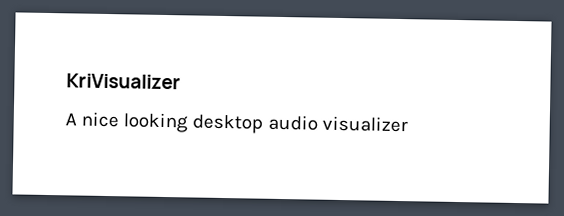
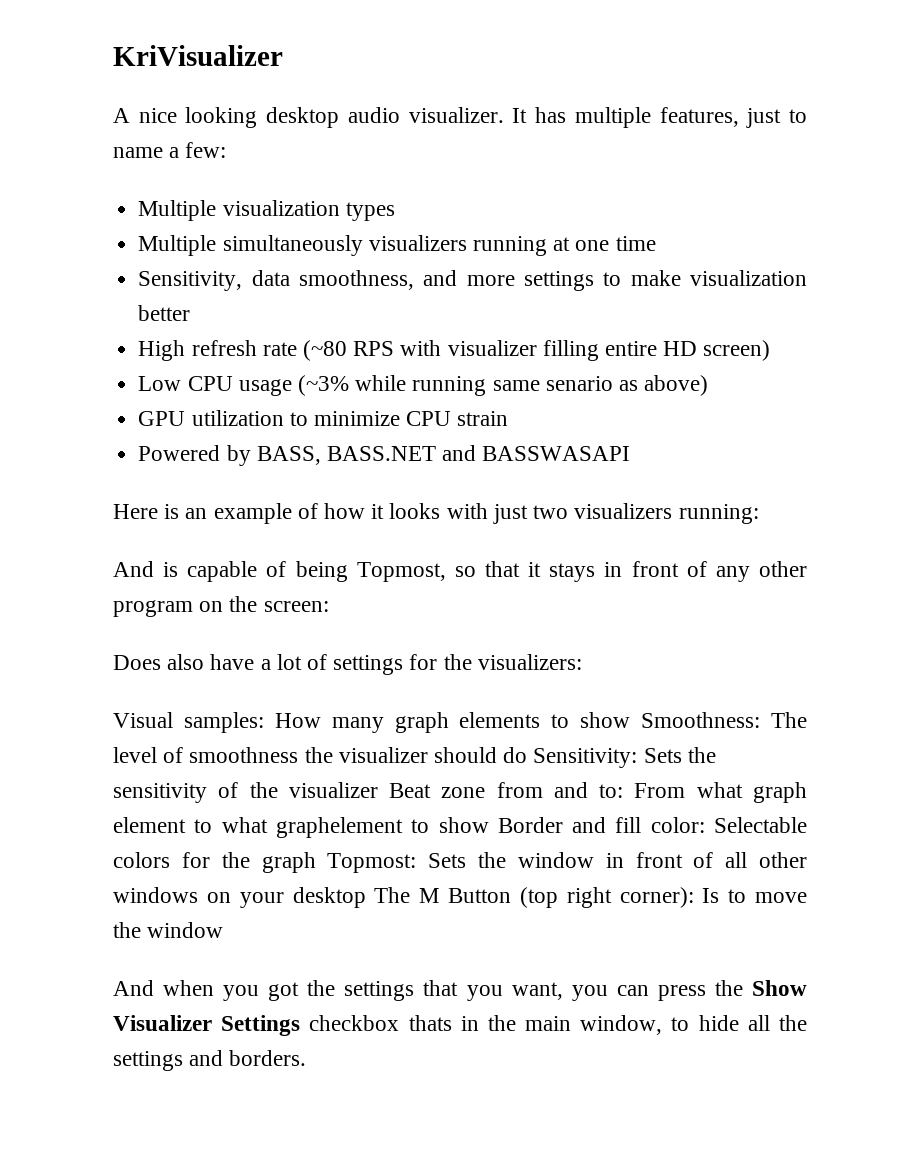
[321,115,408,133] visualizer -> [408,107,808,128] [113,142,227,158] [138,200,395,221] [138,235,656,256] [138,270,807,291] [138,305,191,321] [138,340,771,361] [138,375,709,396] [138,410,509,426] [138,445,631,466] [113,503,759,524] [113,561,807,582] [113,596,329,617] [113,654,582,675] [113,712,808,733] [113,747,716,768] [113,782,807,803] [113,817,807,838] [113,852,808,873] [113,887,808,908] [113,922,224,938] [113,980,808,1001] [113,1015,807,1036] [113,1050,307,1071] visualizer. It has multiple features, just to name a few: // Multiple visualization types // Multiple simultaneously visualizers running at one time // Sensitivity, data smoothness, and more settings to make visualization better // High refresh rate (~80 RPS with visualizer filling entire HD screen) // Low CPU usage (~3% while running same senario as above) // GPU utilization to minimize CPU strain // Powered by BASS, BASS.NET and BASSWASAPI // Here is an example of how it looks with just two visualizers running: // And is capable of being Topmost, so that it stays in front of any other program on the screen: // Does also have a lot of settings for the visualizers: // Visual samples: How many graph elements to show Smoothness: The level of smoothness the visualizer should do Sensitivity: Sets the sensitivity of the visualizer Beat zone from and to: From what graph element to what graphelement to show Border and fill color: Selectable colors for the graph Topmost: Sets the window in front of all other windows on your desktop The M Button (top right corner): Is to move the window // And when you got the settings that you want, you can press the Show Visualizer Settings checkbox thats in the main window, to hide all the settings and borders.

